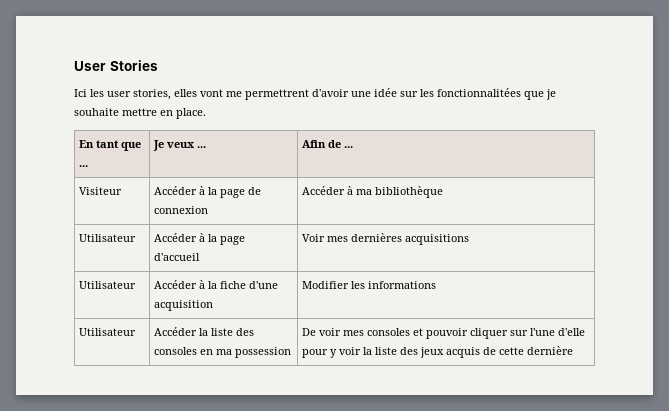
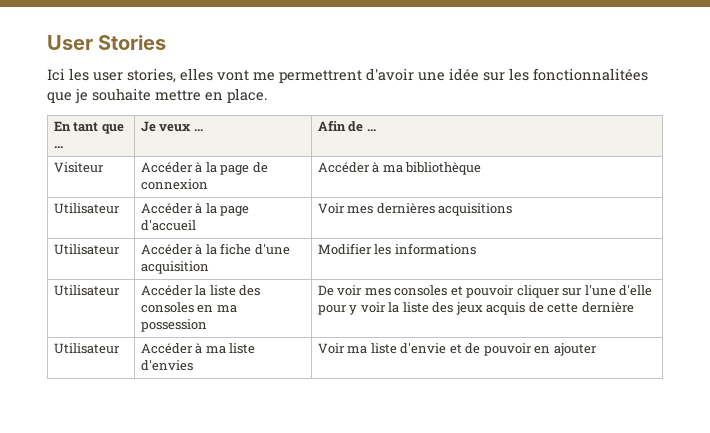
(574, 350) none -> [53,343,120,354] [140,343,256,354] [140,360,193,371] [317,343,597,356] // Utilisateur | Accéder à ma liste d'envies | Voir ma liste d'envie et de pouvoir en ajouter

